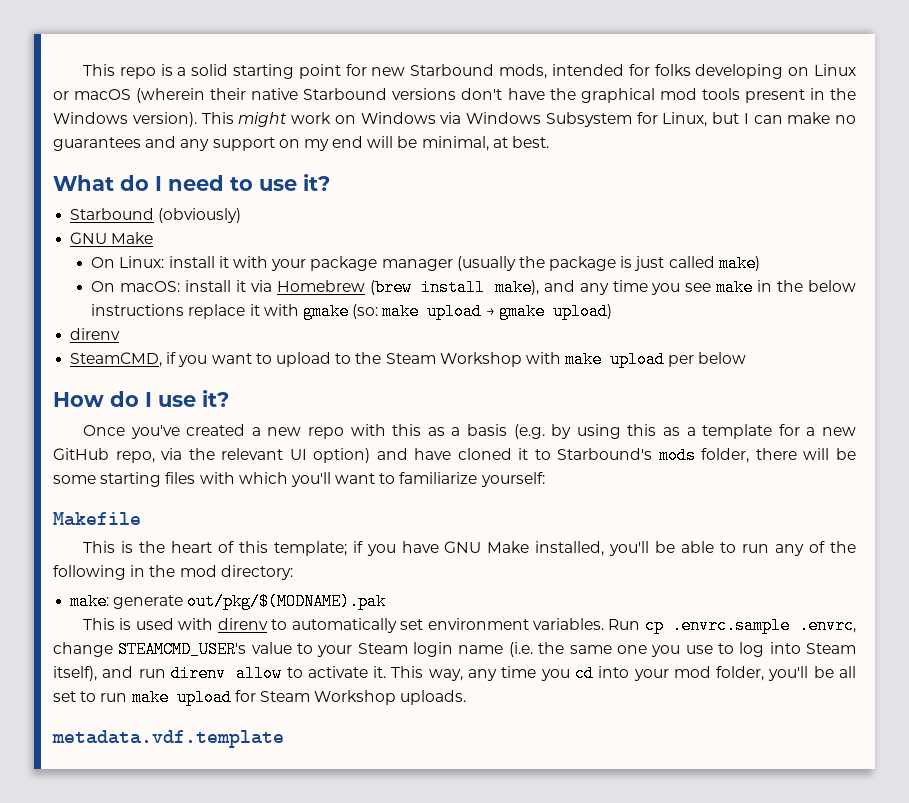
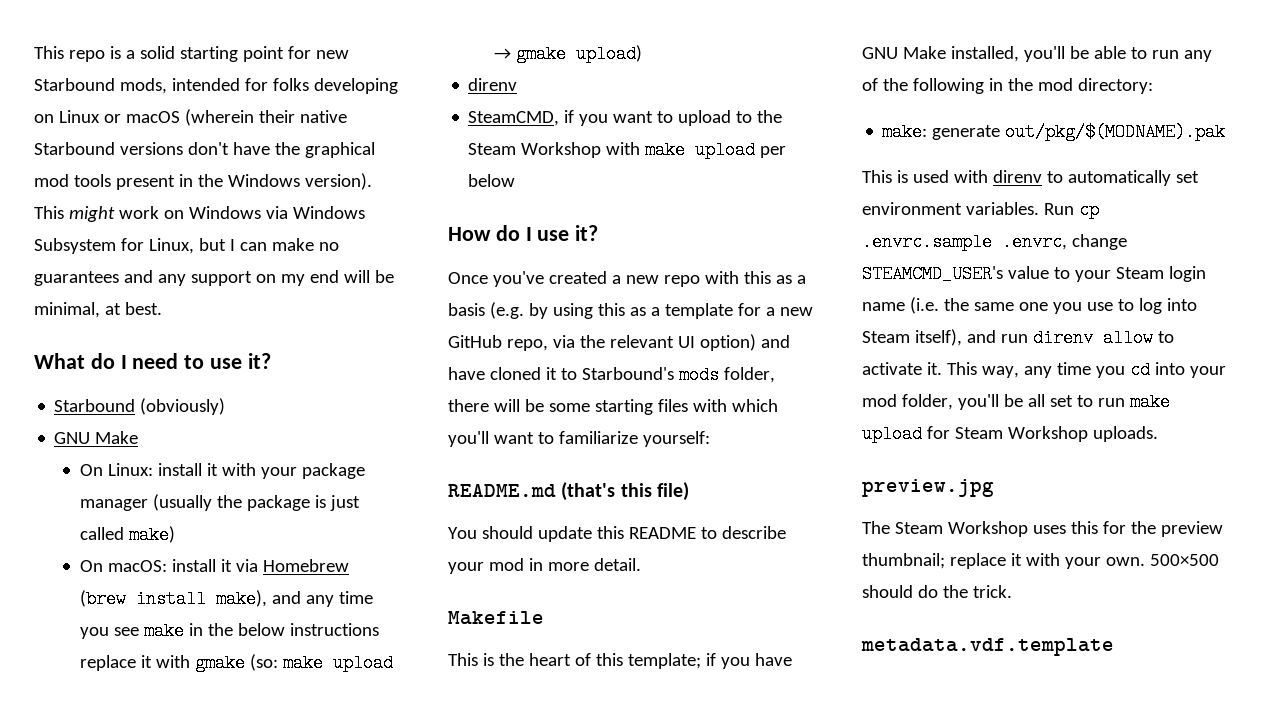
(545, 479) none -> [448,482,690,501] [448,526,786,542] [448,558,641,574] // README.md (that's this file) // You should update this README to describe your mod in more detail.
(467, 697) none -> [862,479,994,497] [862,521,1223,537] [862,553,1219,569] [862,585,1012,598] // preview.jpg // The Steam Workshop uses this for the preview thumbnail; replace it with your own. 500×500 should do the trick.

